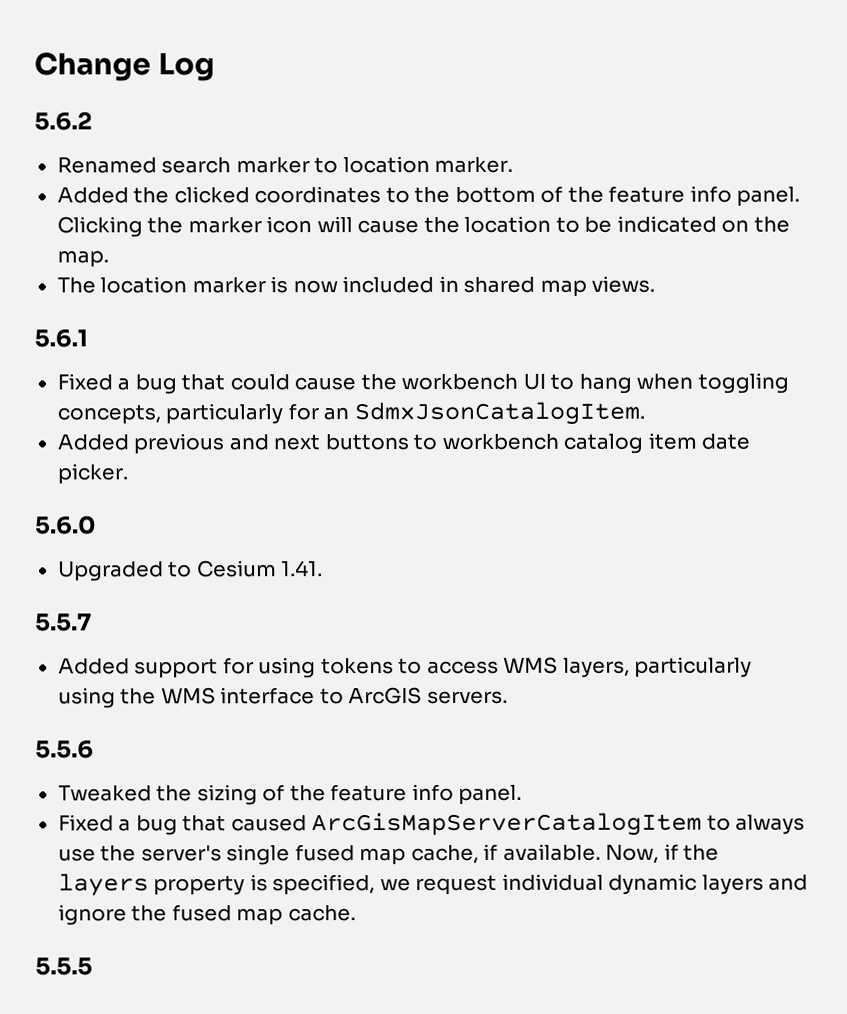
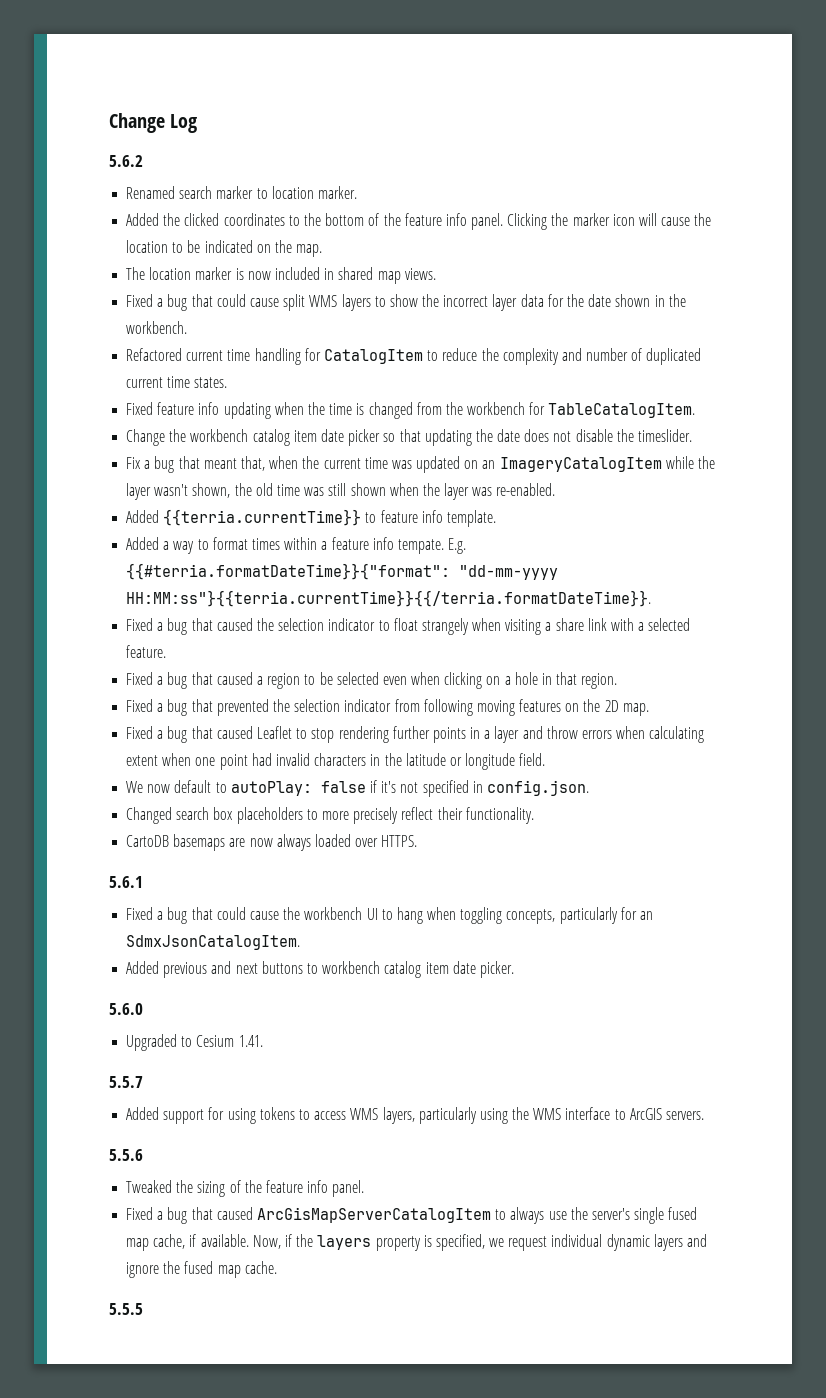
(656, 284) none -> [126,294,686,311] [126,321,188,334] [126,348,702,365] [126,376,228,388] [126,402,696,419] [126,429,693,446] [126,456,716,473] [126,483,556,500] [126,509,496,527] [126,537,467,554] [126,563,559,580] [126,590,652,607] [126,618,691,635] [126,645,167,658] [126,672,618,689] [126,699,649,716] [126,726,705,743] [126,753,546,770] [126,780,589,797] [126,807,534,824] [126,834,418,851] // Fixed a bug that could cause split WMS layers to show the incorrect layer data for the date shown in the workbench. // Refactored current time handling for CatalogItem to reduce the complexity and number of duplicated current time states. // Fixed feature info updating when the time is changed from the workbench for TableCatalogItem. // Change the workbench catalog item date picker so that updating the date does not disable the timeslider. // Fix a bug that meant that, when the current time was updated on an ImageryCatalogItem while the layer wasn't shown, the old time was still shown when the layer was re-enabled. // Added {{terria.currentTime}} to feature info template. // Added a way to format times within a feature info tempate. E.g. {{#terria.formatDateTime}}{"format": "dd-mm-yyyy HH:MM:ss"}{{terria.currentTime}}{{/terria.formatDateTime}}. // Fixed a bug that caused the selection indicator to float strangely when visiting a share link with a selected feature. // Fixed a bug that caused a region to be selected even when clicking on a hole in that region. // Fixed a bug that prevented the selection indicator from following moving features on the 2D map. // Fixed a bug that caused Leaflet to stop rendering further points in a layer and throw errors when calculating extent when one point had invalid characters in the latitude or longitude field. // We now default to autoPlay: false if it's not specified in config.json. // Changed search box placeholders to more precisely reflect their functionality. // CartoDB basemaps are now always loaded over HTTPS.

